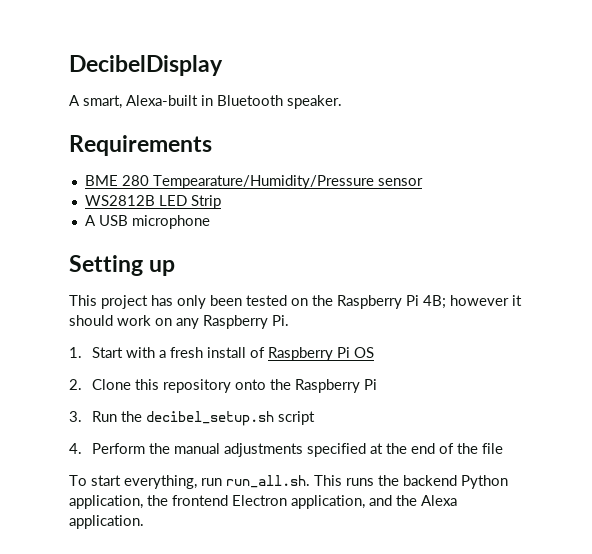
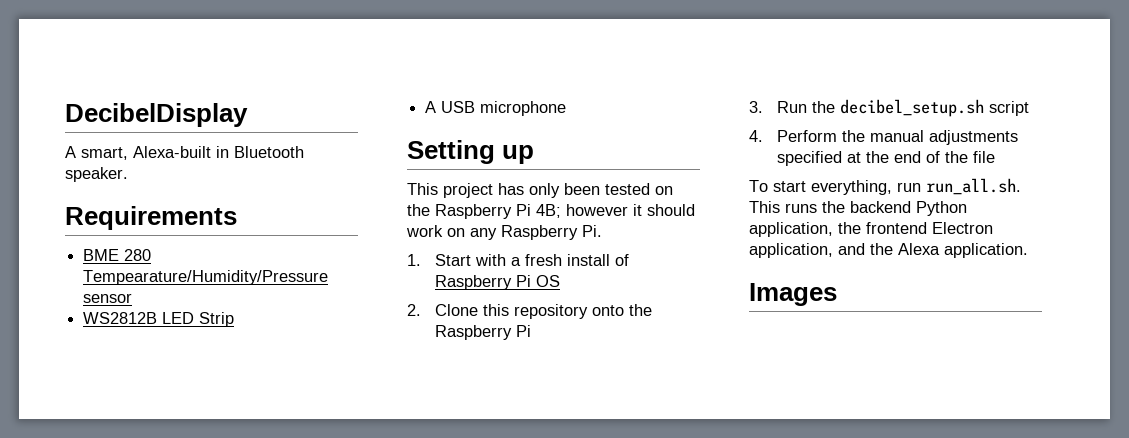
(144, 522) none -> [749,283,837,306] // Images

